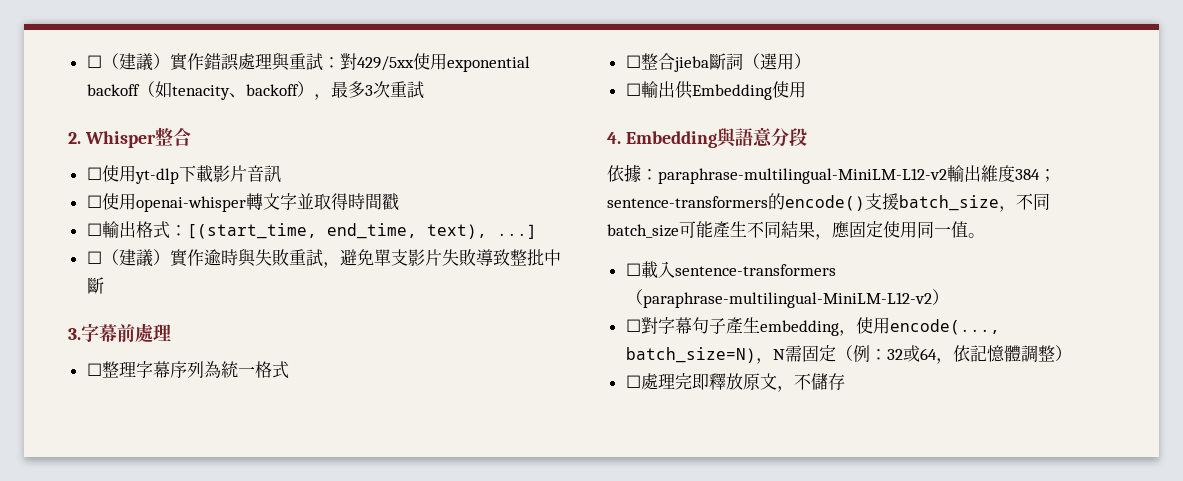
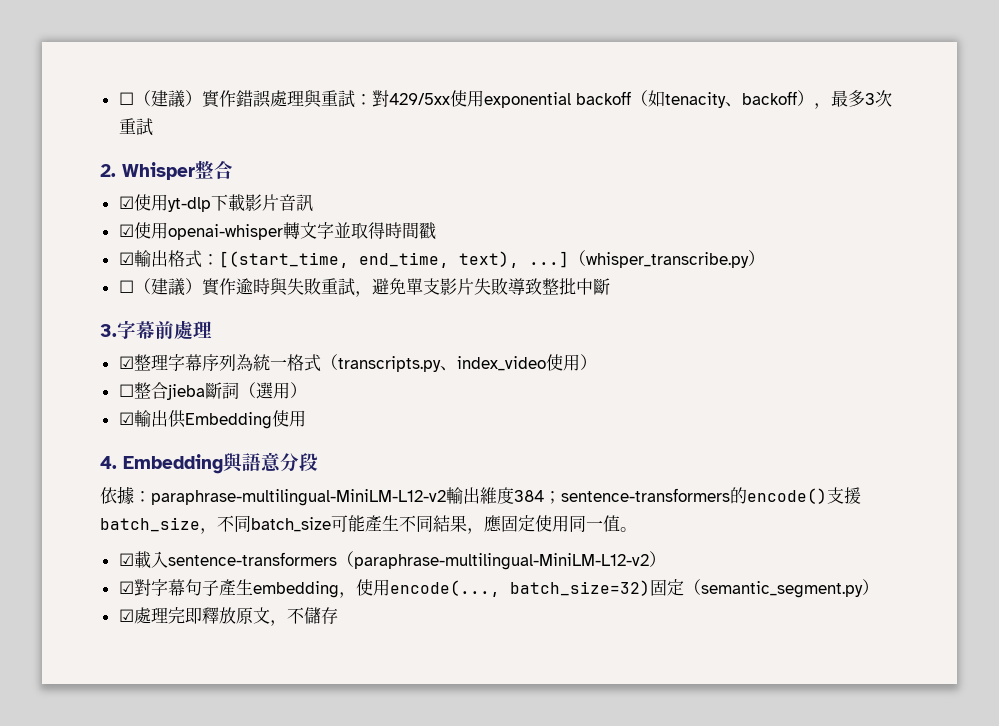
[86,167,102,180] ☐ -> [118,196,134,209] ☑
[86,195,102,208] ☐ -> [118,224,134,237] ☑
[86,223,102,236] ☐ -> [118,252,134,265] ☑
(537, 231) none -> [568,250,765,268] （whisper_transcribe.py）
[86,363,102,376] ☐ -> [118,356,134,369] ☑
(289, 370) none -> [320,354,597,372] （transcripts.py、index_video使用）
[625,83,641,96] ☐ -> [118,412,134,425] ☑
[625,263,641,276] ☐ -> [118,553,134,566] ☑
[625,319,641,332] ☐ -> [118,581,134,594] ☑
[625,345,1072,364] [625,375,641,388] batch_size=N)，N需固定（例：32或64，依記憶體調整） // ☐ -> [509,579,879,598] [118,609,134,622] batch_size=32)固定（semantic_segment.py） // ☑

